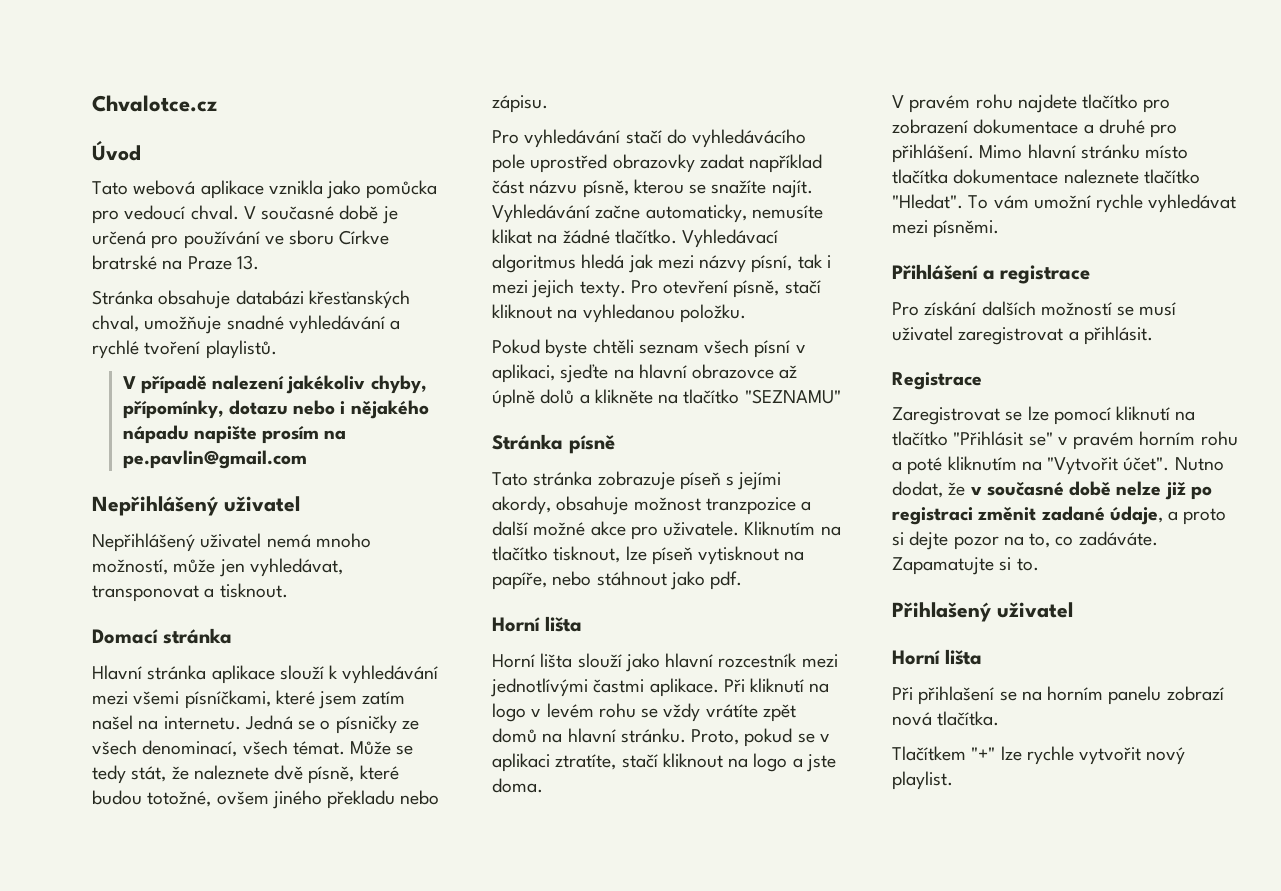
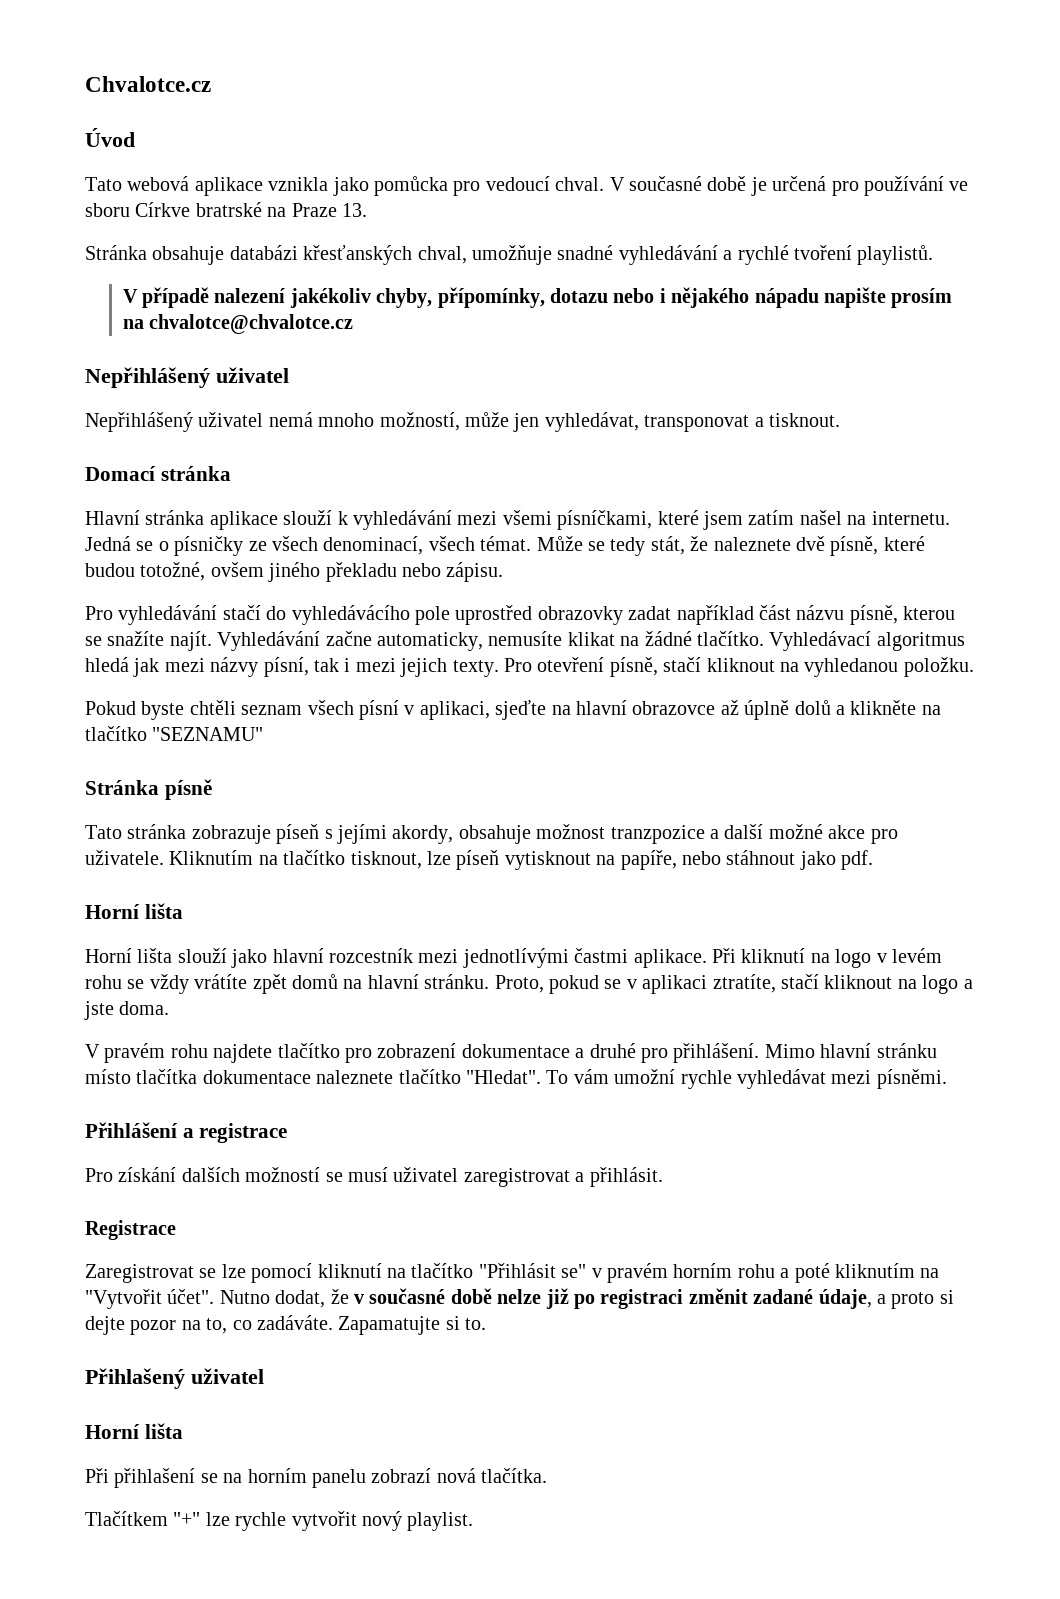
[122,450,307,469] pe.pavlin@gmail.com -> [148,314,353,334] chvalotce@chvalotce.cz

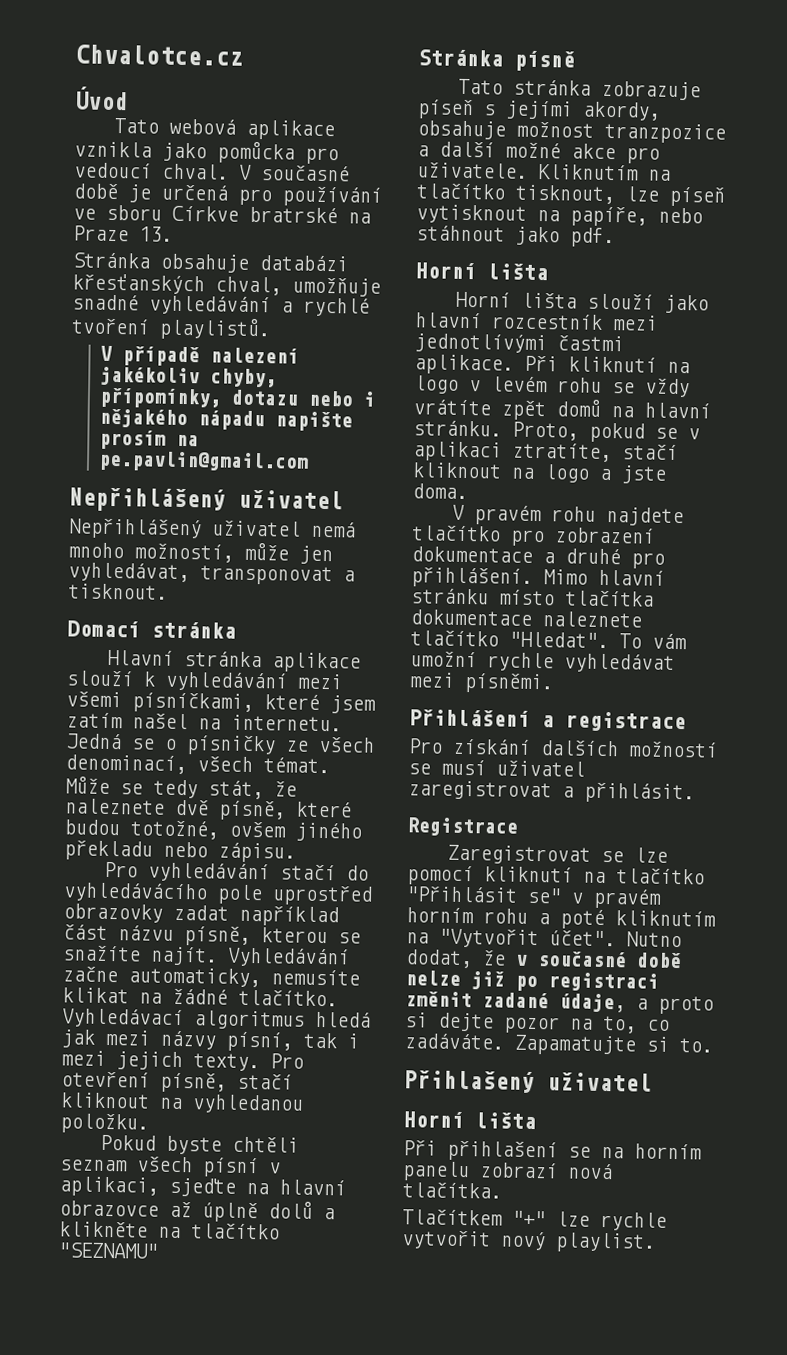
[148,314,353,334] chvalotce@chvalotce.cz -> [97,450,309,473] pe.pavlin@gmail.com

